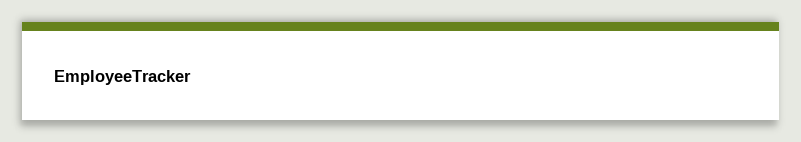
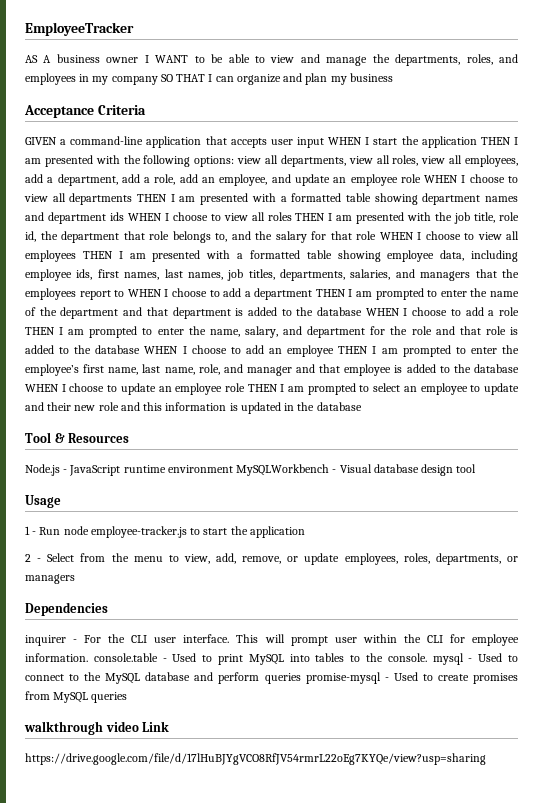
(191, 77) none -> [25,54,518,66] [25,73,393,85] [24,105,146,118] [25,136,519,148] [25,155,518,167] [25,174,519,186] [24,193,518,205] [25,212,519,224] [25,231,519,243] [25,250,518,262] [25,269,519,281] [25,288,519,300] [25,307,519,319] [25,326,518,338] [25,345,519,357] [25,364,519,376] [25,383,519,395] [25,402,362,414] [25,432,130,443] [25,464,477,476] [25,495,61,508] [25,526,305,538] [25,553,518,565] [25,574,75,584] [25,602,108,616] [25,634,519,646] [25,653,519,665] [25,672,519,684] [25,691,128,703] [24,721,170,735] [25,753,486,765] // AS A business owner I WANT to be able to view and manage the departments, roles, and employees in my company SO THAT I can organize and plan my business // Acceptance Criteria // GIVEN a command-line application that accepts user input WHEN I start the application THEN I am presented with the following options: view all departments, view all roles, view all employees, add a department, add a role, add an employee, and update an employee role WHEN I choose to view all departments THEN I am presented with a formatted table showing department names and department ids WHEN I choose to view all roles THEN I am presented with the job title, role id, the department that role belongs to, and the salary for that role WHEN I choose to view all employees THEN I am presented with a formatted table showing employee data, including employee ids, first names, last names, job titles, departments, salaries, and managers that the employees report to WHEN I choose to add a department THEN I am prompted to enter the name of the department and that department is added to the database WHEN I choose to add a role THEN I am prompted to enter the name, salary, and department for the role and that role is added to the database WHEN I choose to add an employee THEN I am prompted to enter the employee’s first name, last name, role, and manager and that employee is added to the database WHEN I choose to update an employee role THEN I am prompted to select an employee to update and their new role and this information is updated in the database // Tool & Resources // Node.js - JavaScript runtime environment MySQLWorkbench - Visual database design tool // Usage // 1 - Run node employee-tracker.js to start the application // 2 - Select from the menu to view, add, remove, or update employees, roles, departments, or managers // Dependencies // inquirer - For the CLI user interface. This will prompt user within the CLI for employee information. console.table - Used to print MySQL into tables to the console. mysql - Used to connect to the MySQL database and perform queries promise-mysql - Used to create promises from MySQL queries // walkthrough video Link // https://drive.google.com/file/d/17lHuBJYgVCO8RfJV54rmrL22oEg7KYQe/view?usp=sharing

